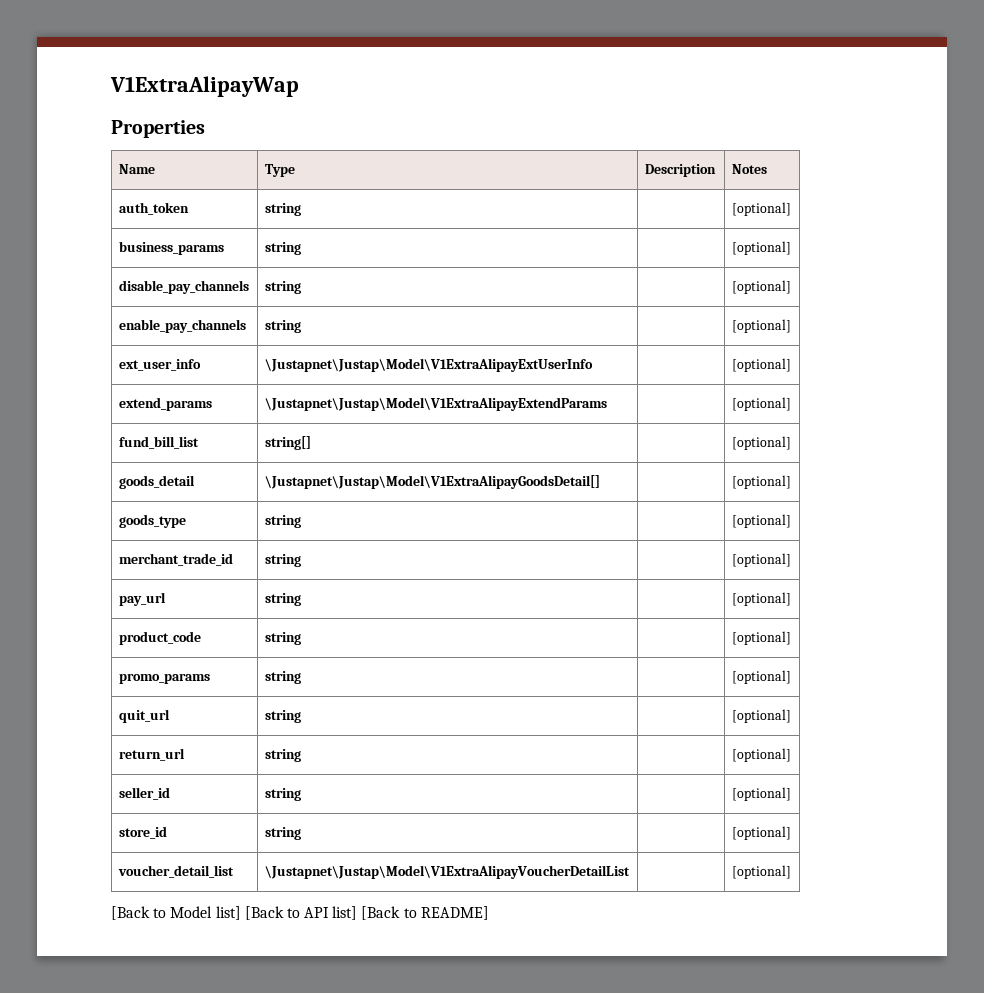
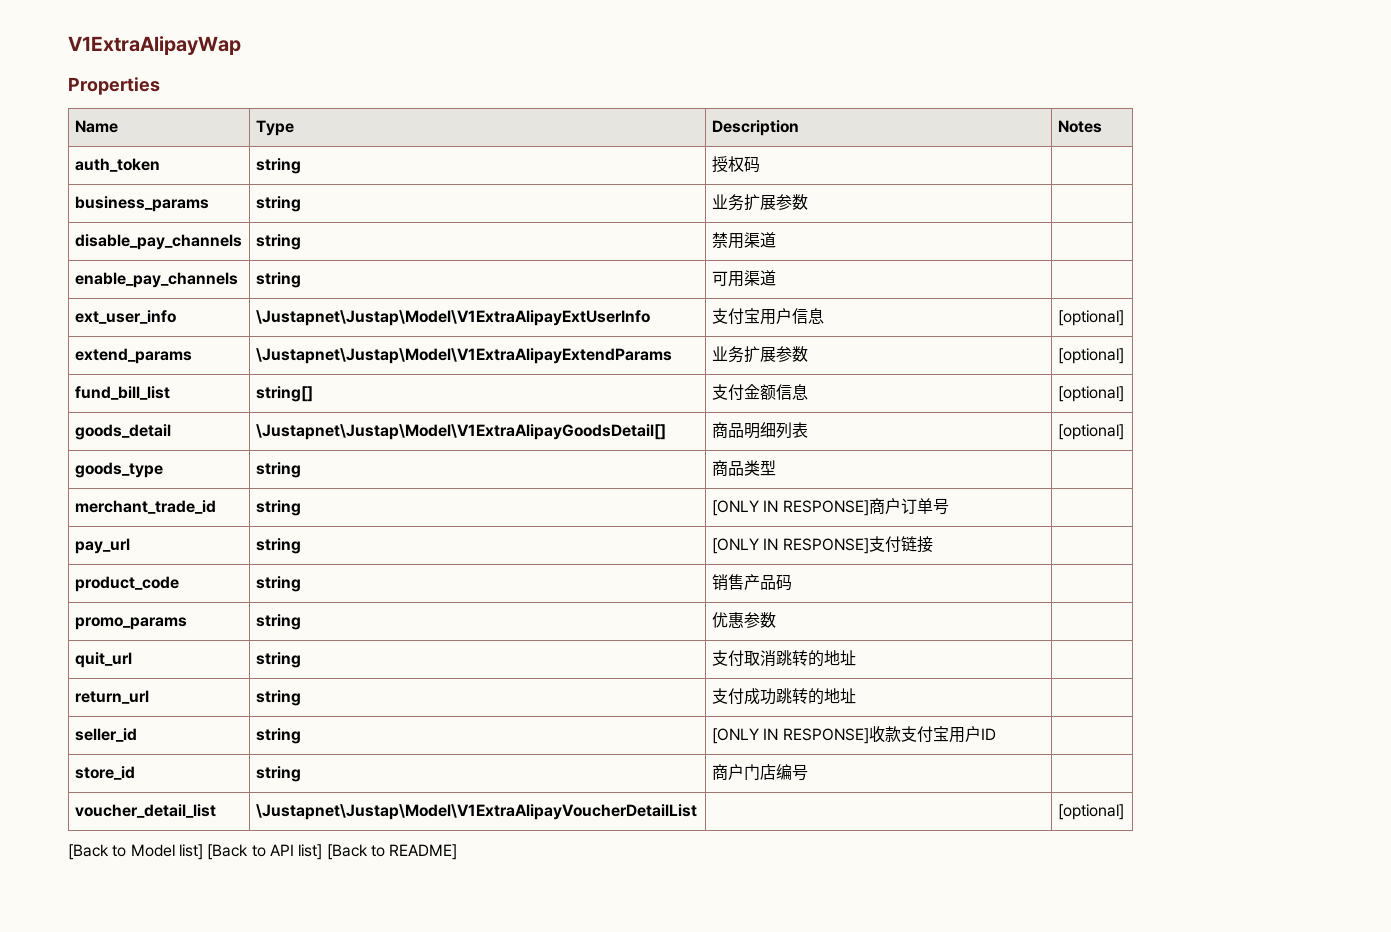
[731,202,791,216] | [optional] -> [711,156,760,173] 授权码 |
[731,241,791,255] | [optional] -> [711,194,808,211] 业务扩展参数 |
[731,280,791,294] | [optional] -> [711,232,776,249] 禁用渠道 |
[731,319,791,333] | [optional] -> [711,270,776,287] 可用渠道 |
(593, 365) none -> [711,308,824,325] 支付宝用户信息
(607, 404) none -> [711,346,808,363] 业务扩展参数
(311, 443) none -> [711,384,808,401] 支付金额信息
(600, 482) none -> [711,422,808,439] 商品明细列表
[731,514,791,528] | [optional] -> [711,460,776,476] 商品类型 |
[731,553,791,567] [118,592,166,606] [264,593,301,606] [731,592,791,606] | [optional] // pay_url | string | | [optional] -> [711,498,949,516] [74,538,130,554] [255,538,301,554] [711,536,933,554] [ONLY IN RESPONSE]商户订单号 | // pay_url | string | [ONLY IN RESPONSE]支付链接 |
[731,631,791,645] | [optional] -> [711,574,792,591] 销售产品码 |
[731,670,791,684] | [optional] -> [711,612,776,628] 优惠参数 |
[731,709,791,723] [118,748,185,761] [264,749,301,762] [731,748,791,762] [118,787,170,800] [264,788,301,801] [731,787,791,801] | [optional] // return_url | string | | [optional] // seller_id | string | | [optional] -> [711,650,856,667] [74,690,149,704] [255,690,301,706] [711,688,856,705] [74,728,137,742] [255,728,301,744] [711,726,996,744] 支付取消跳转的地址 | // return_url | string | 支付成功跳转的地址 | // seller_id | string | [ONLY IN RESPONSE]收款支付宝用户ID |
[731,826,791,840] | [optional] -> [711,764,808,781] 商户门店编号 |

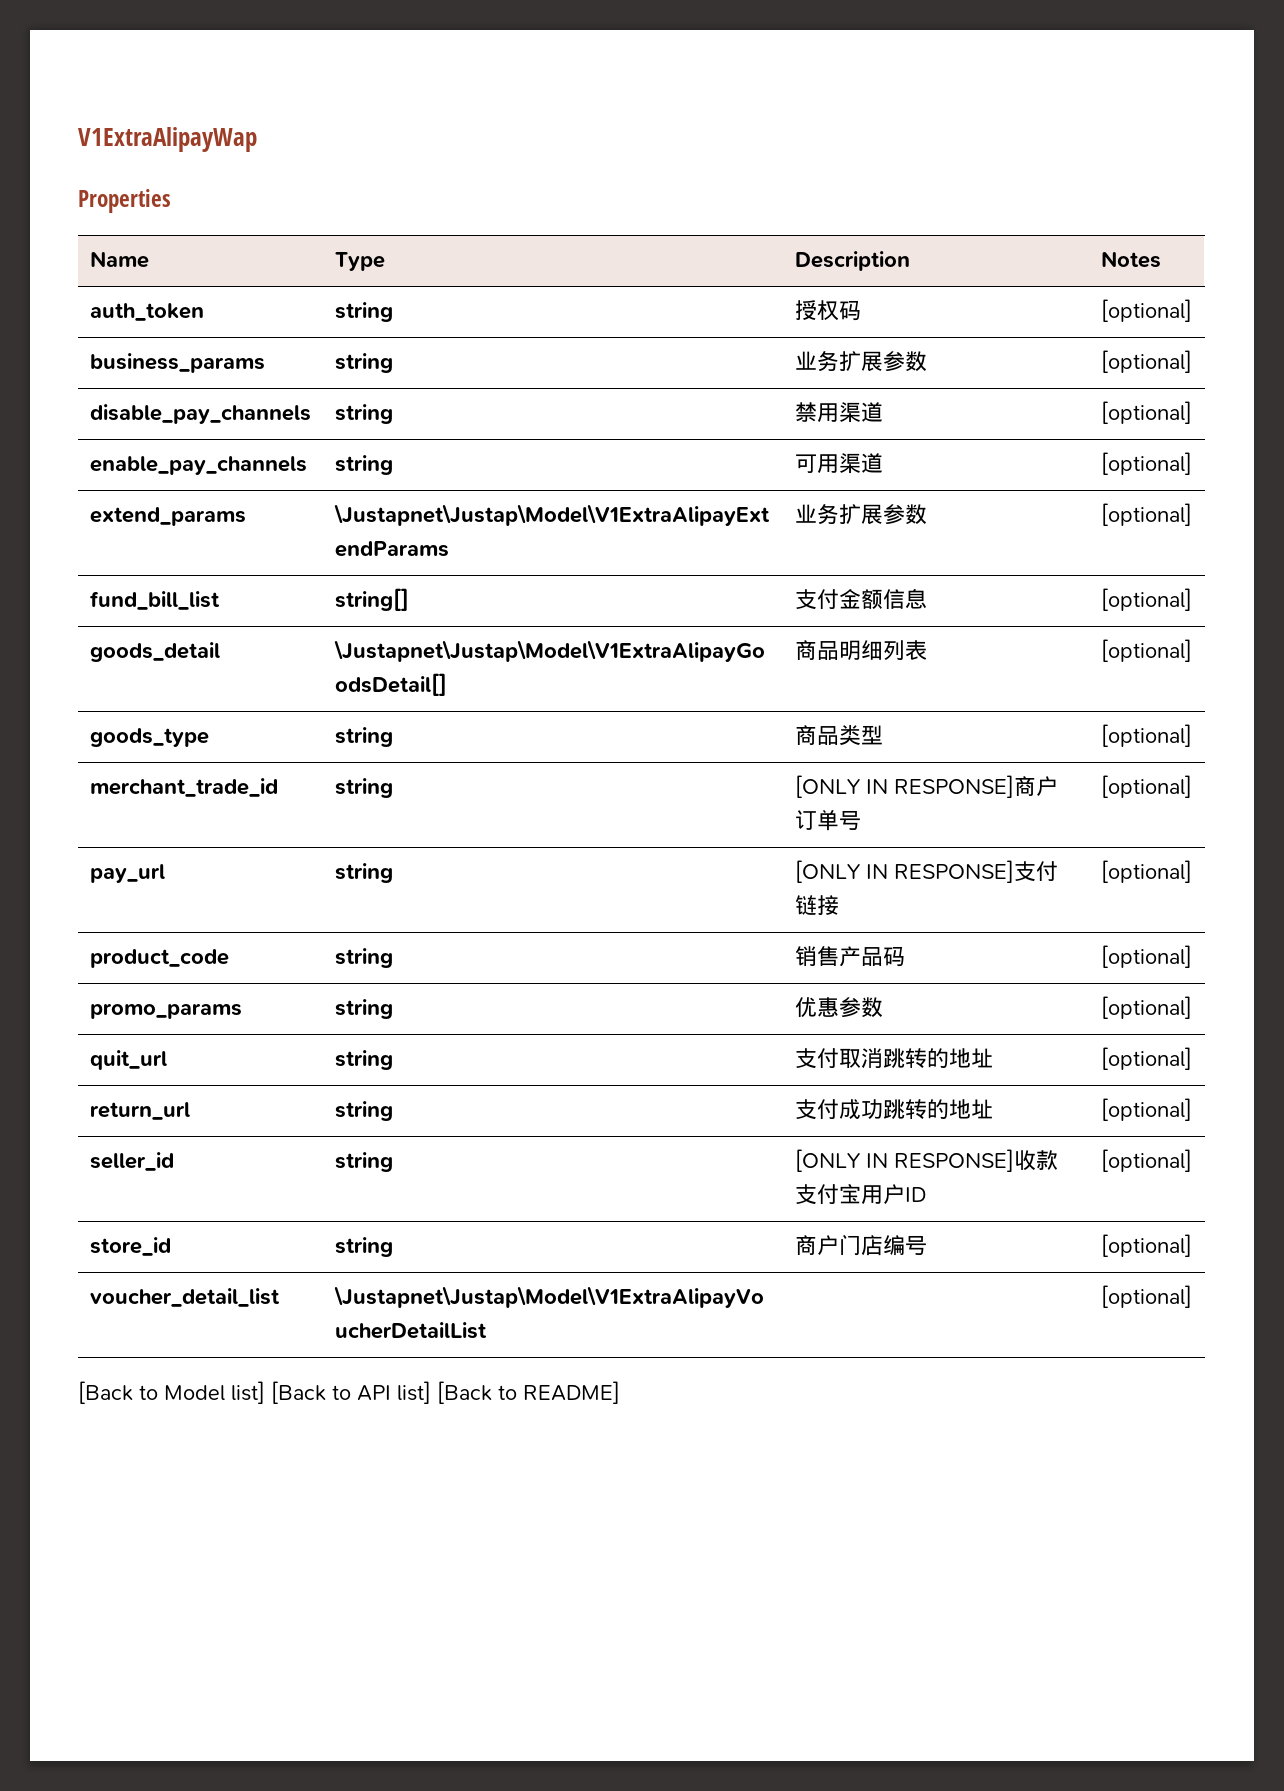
(760, 164) none -> [1100,299,1192,322] [optional]
(808, 202) none -> [1100,350,1192,373] [optional]
(776, 240) none -> [1100,401,1192,424] [optional]
[74,310,176,324] [255,310,650,326] [711,308,824,325] // ext_user_info | \Justapnet\Justap\Model\V1ExtraAlipayExtUserInfo | 支付宝用户信息 | -> (883, 463) none
(776, 468) none -> [1100,724,1192,747] [optional]
(949, 506) none -> [1100,775,1192,798] [optional]
(933, 544) none -> [1100,860,1192,883] [optional]
(792, 582) none -> [1100,945,1192,968] [optional]
(776, 620) none -> [1100,996,1192,1019] [optional]
(856, 658) none -> [1100,1047,1192,1070] [optional]
(856, 696) none -> [1100,1098,1192,1121] [optional]
(996, 734) none -> [1100,1149,1192,1172] [optional]
(808, 772) none -> [1100,1234,1192,1257] [optional]

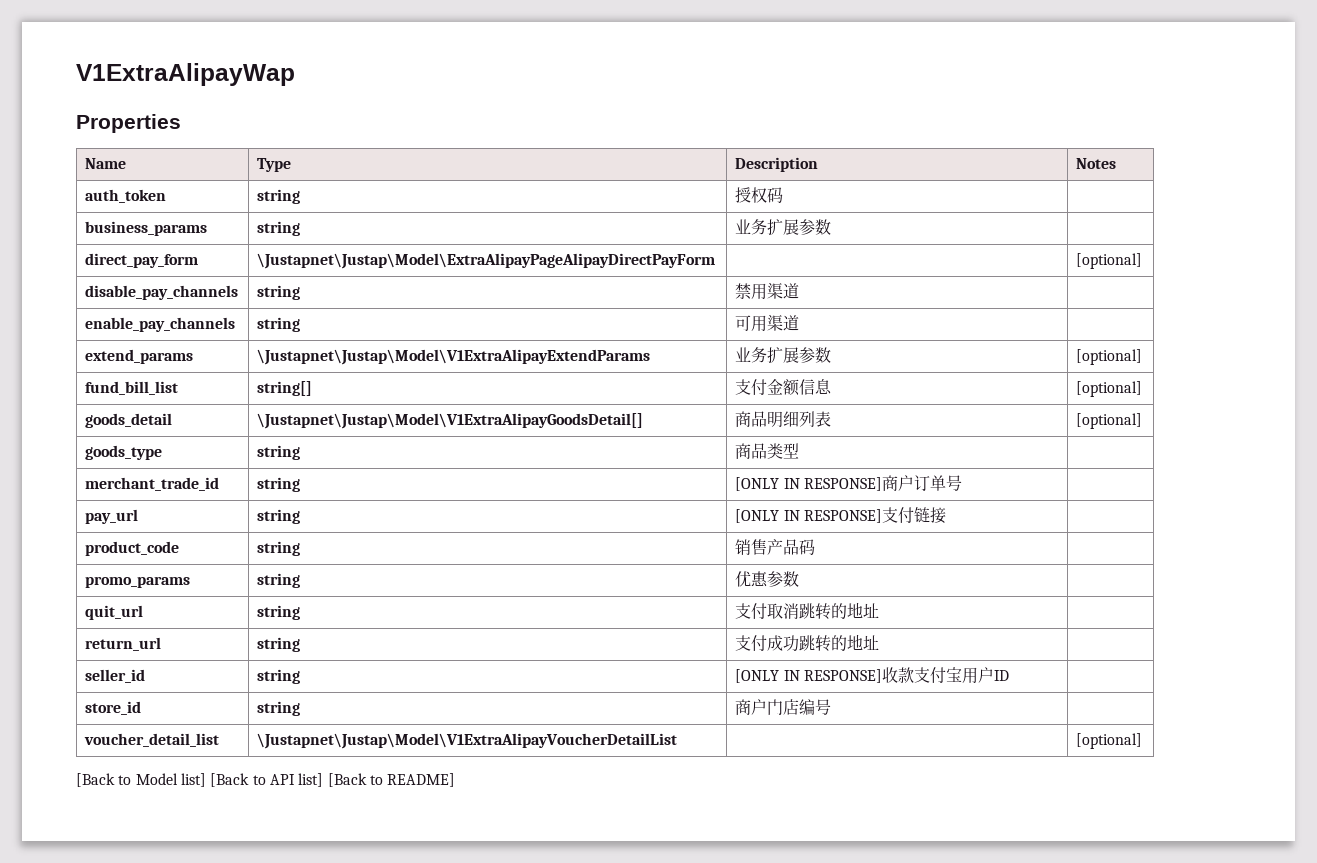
[1100,299,1192,322] [optional] -> (784, 195) none
(927, 361) none -> [85,253,199,268] [257,253,716,269] // direct_pay_form | \Justapnet\Justap\Model\ExtraAlipayPageAlipayDirectPayForm | |
[1100,401,1192,424] [optional] -> (800, 291) none
[1100,452,1192,475] [optional] -> (800, 323) none
[1100,724,1192,747] [optional] -> (800, 451) none
[1100,775,1192,798] [optional] -> (963, 483) none
[1100,860,1192,883] [optional] -> (947, 515) none
[1100,945,1192,968] [optional] -> (816, 547) none
[1100,996,1192,1019] [optional] -> (800, 579) none
[1100,1047,1192,1070] [optional] -> (880, 610) none
[1100,1098,1192,1121] [optional] -> (880, 642) none
[1100,1149,1192,1172] [optional] -> (1010, 675) none
[1100,1234,1192,1257] [optional] -> (832, 707) none

